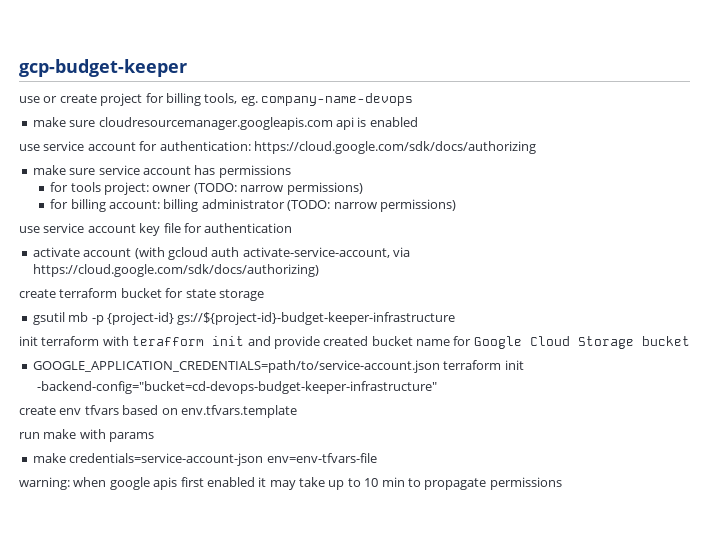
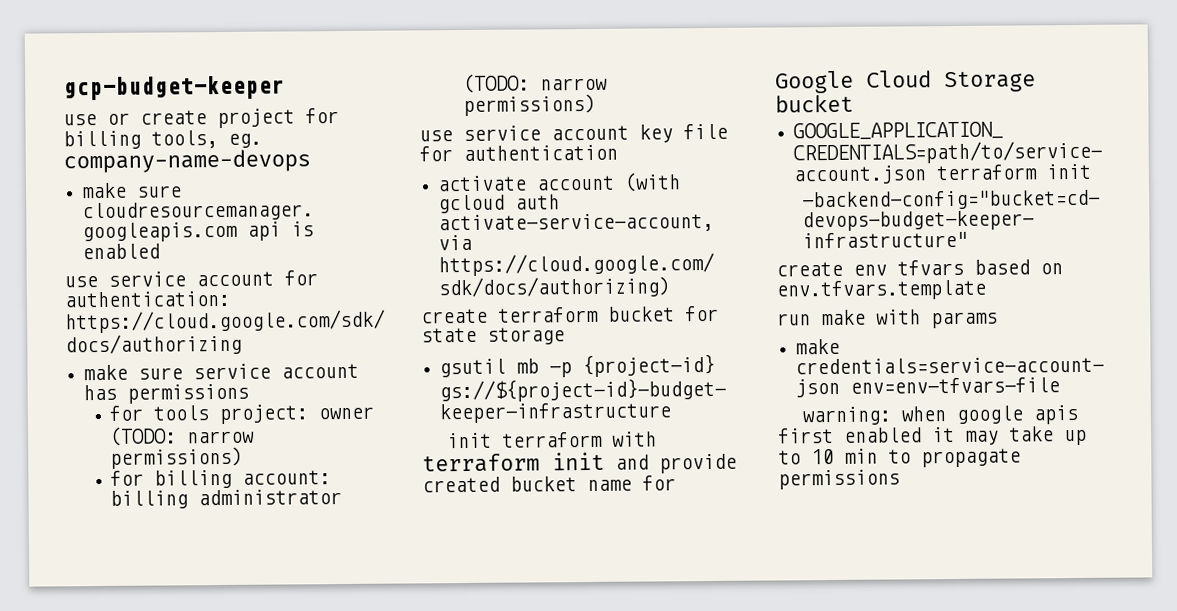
[132,336,205,346] terafform -> [422,453,540,473] terraform

